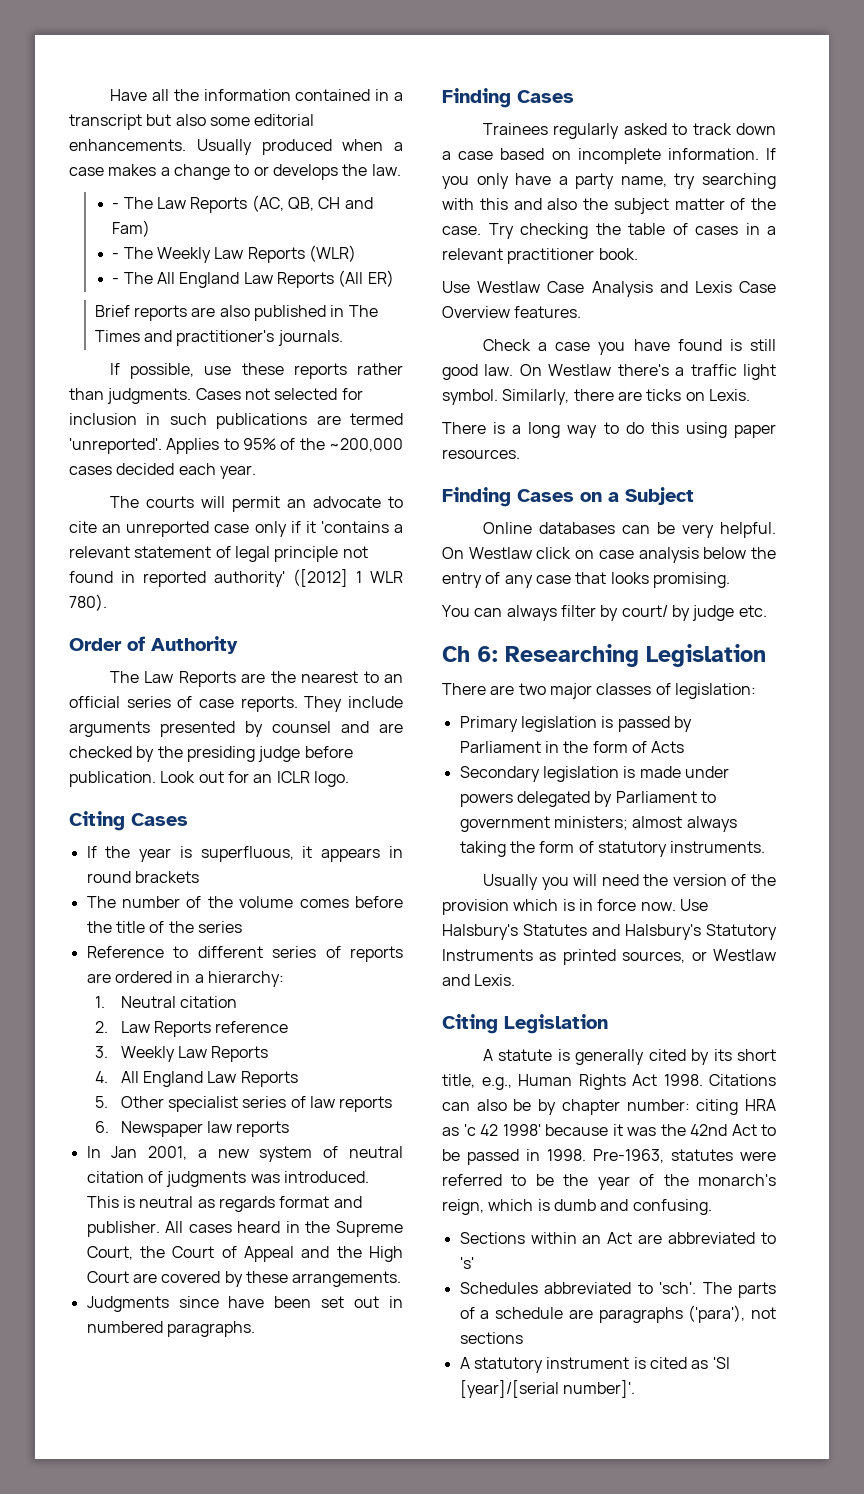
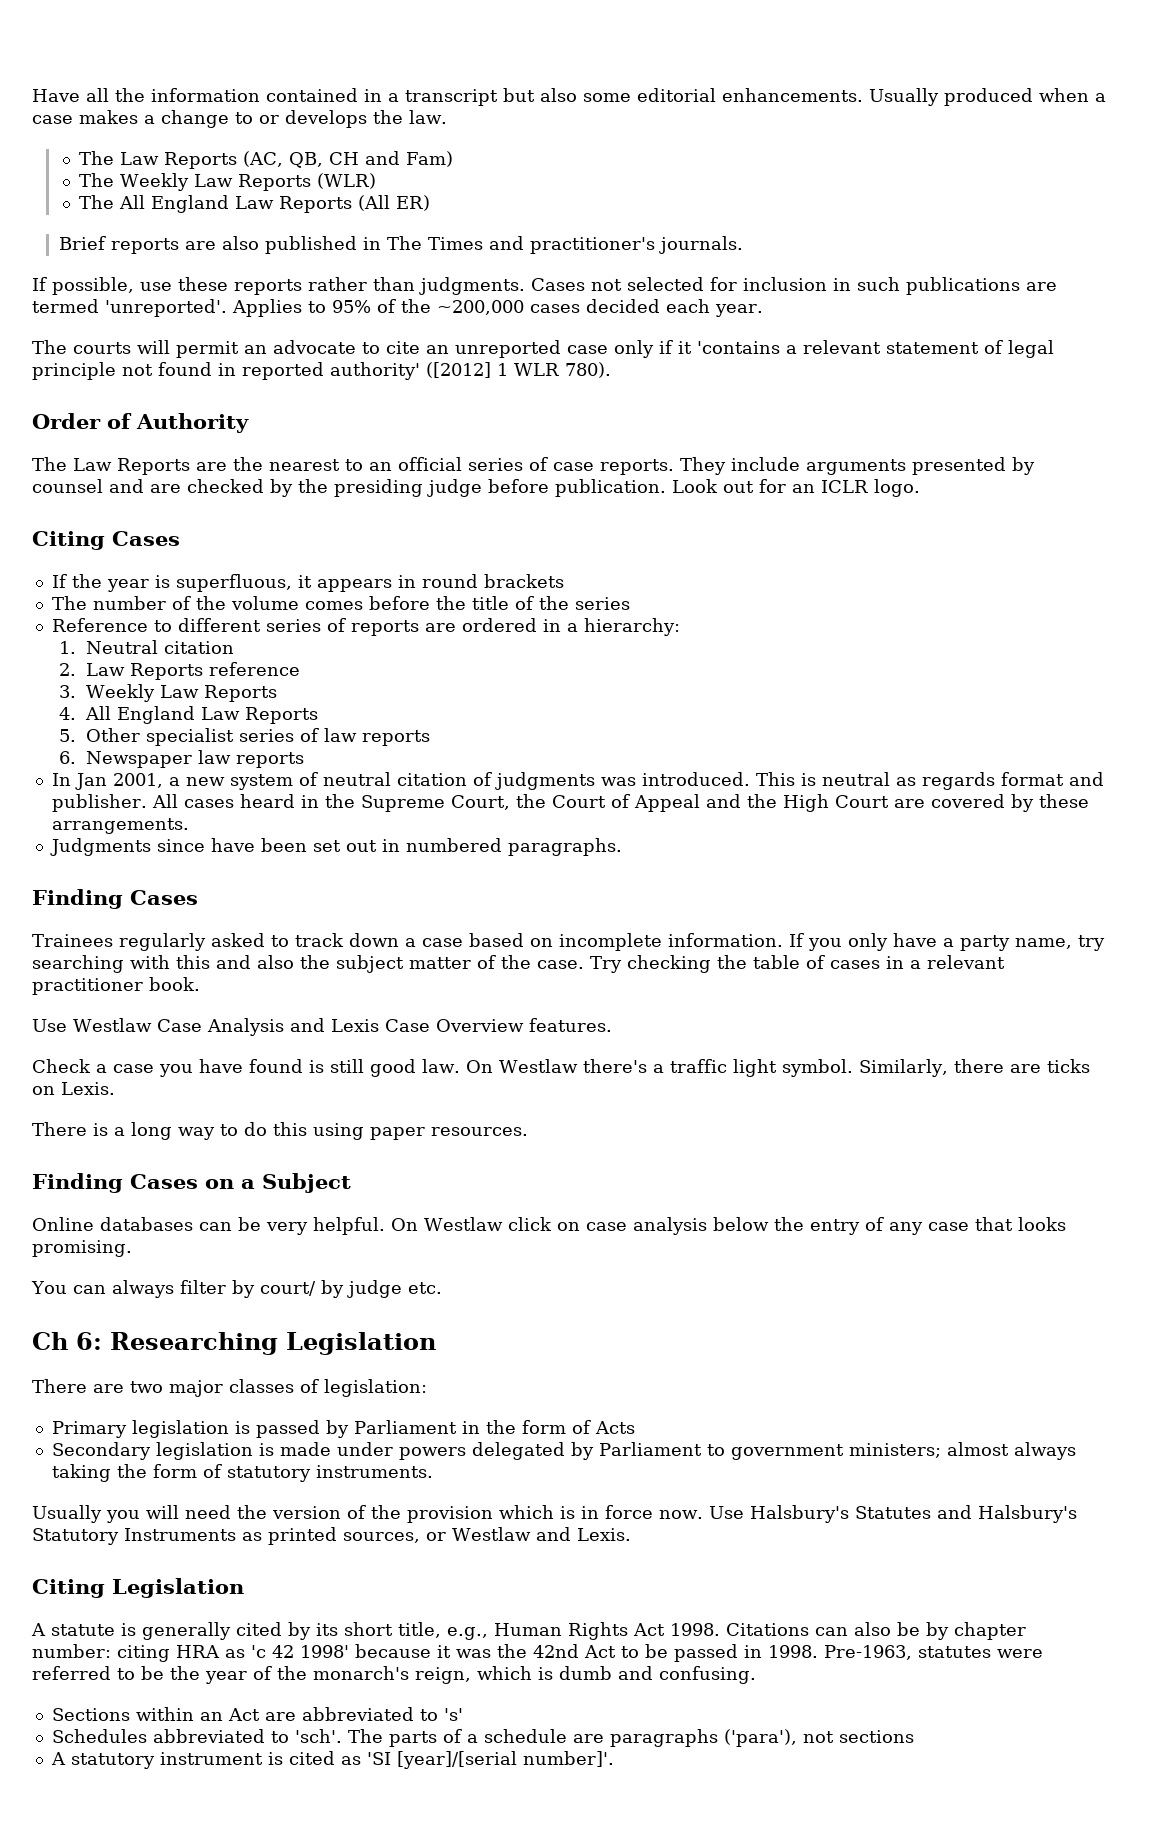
[112,203,120,209] - -> (447, 117) none
[112,253,120,259] - -> (453, 159) none
[112,278,120,284] - -> (376, 181) none

